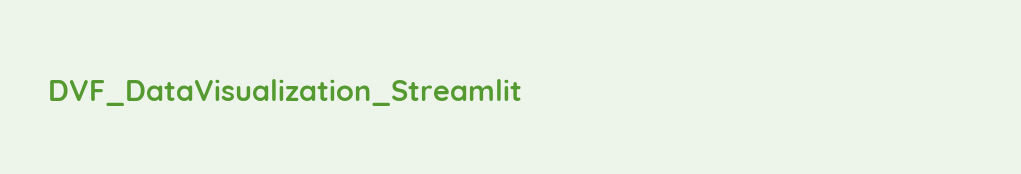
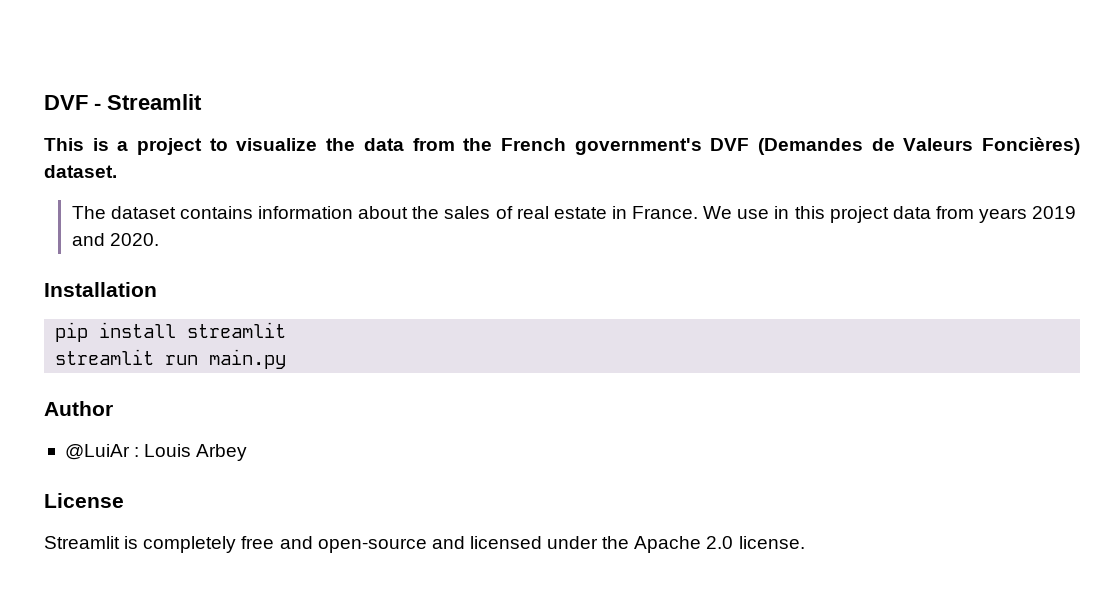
[48,79,522,106] DVF_DataVisualization_Streamlit -> [44,94,202,110] [44,137,1080,155] [44,165,117,178] [71,206,1077,223] [71,233,159,246] [44,282,157,297] [55,322,287,342] [55,349,287,369] [44,401,113,416] [64,444,248,461] [44,493,124,508] [44,536,805,553] DVF - Streamlit // This is a project to visualize the data from the French government's DVF (Demandes de Valeurs Foncières) dataset. // The dataset contains information about the sales of real estate in France. We use in this project data from years 2019 and 2020. // Installation // pip install streamlit // streamlit run main.py // Author // @LuiAr : Louis Arbey // License // Streamlit is completely free and open-source and licensed under the Apache 2.0 license.

